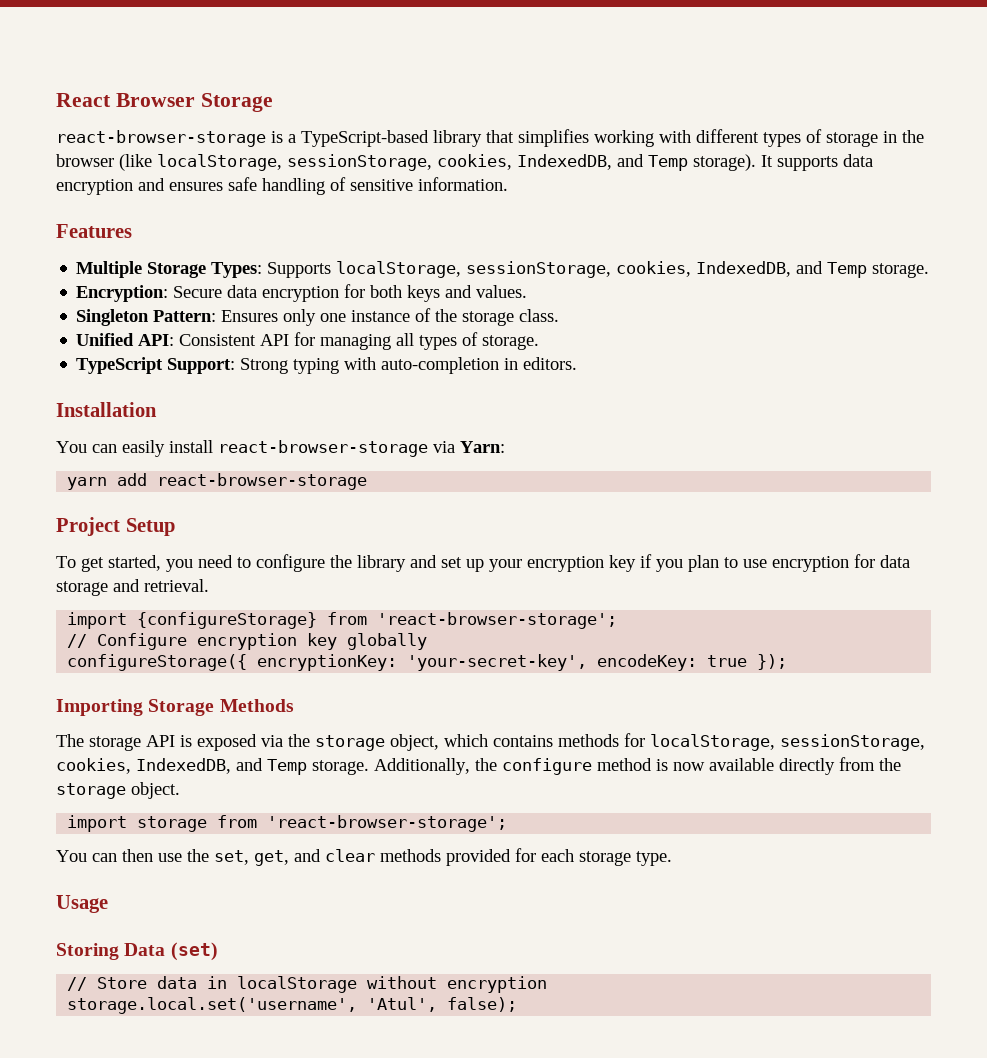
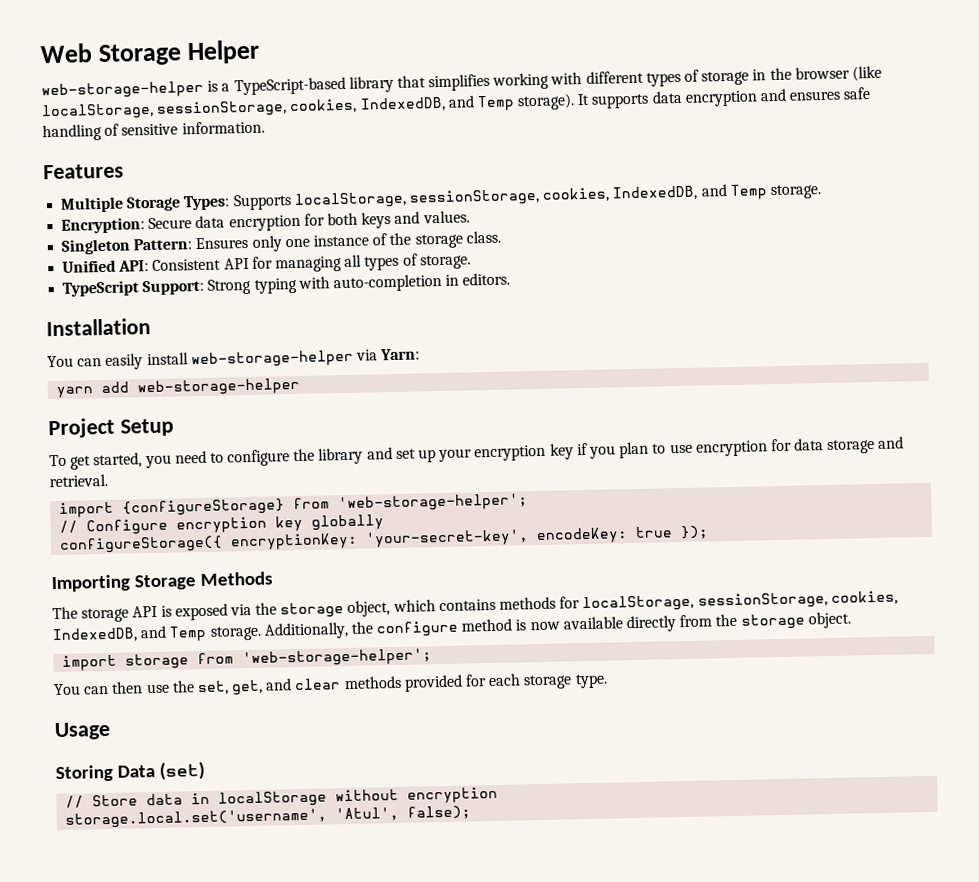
[56,93,273,112] [56,130,266,147] React Browser Storage // react-browser-storage -> [40,39,260,67] [41,80,204,100] Web Storage Helper // web-storage-helper
[218,440,428,457] react-browser-storage -> [190,349,354,369] web-storage-helper
[157,473,368,490] react-browser-storage -> [137,377,301,397] web-storage-helper
[377,612,618,629] 'react-browser-storage'; -> [338,493,529,513] 'web-storage-helper';
[267,815,508,832] 'react-browser-storage'; -> [242,648,433,668] 'web-storage-helper';

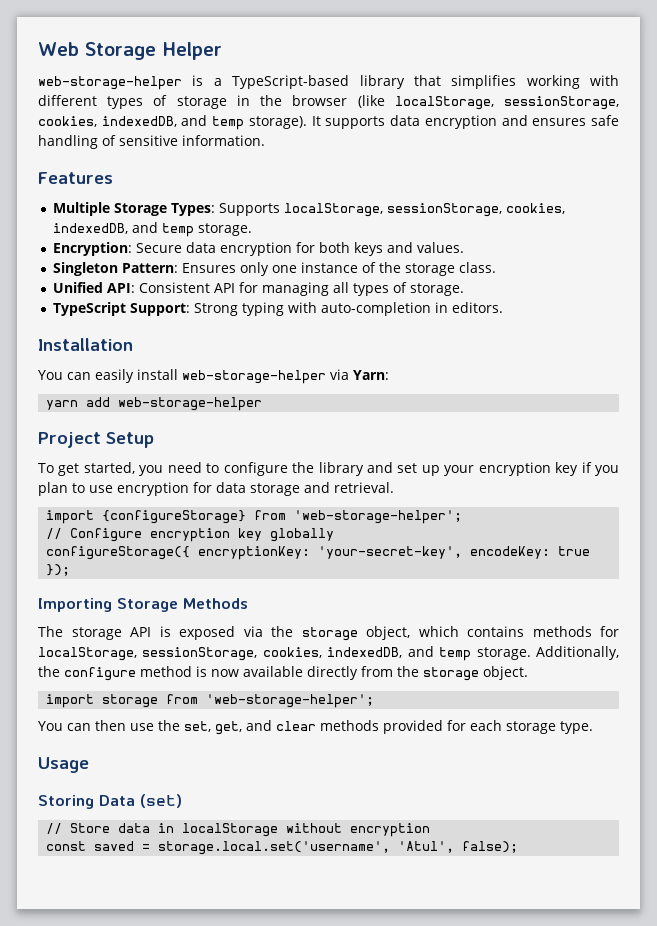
[359,95,515,113] IndexedDB, and Temp -> [101,115,245,130] indexedDB, and temp
[612,184,768,202] IndexedDB, and Temp -> [53,222,195,237] indexedDB, and temp
[52,625,208,644] IndexedDB, and Temp -> [327,646,472,661] indexedDB, and temp
(499, 795) none -> [46,841,151,851] const saved =

